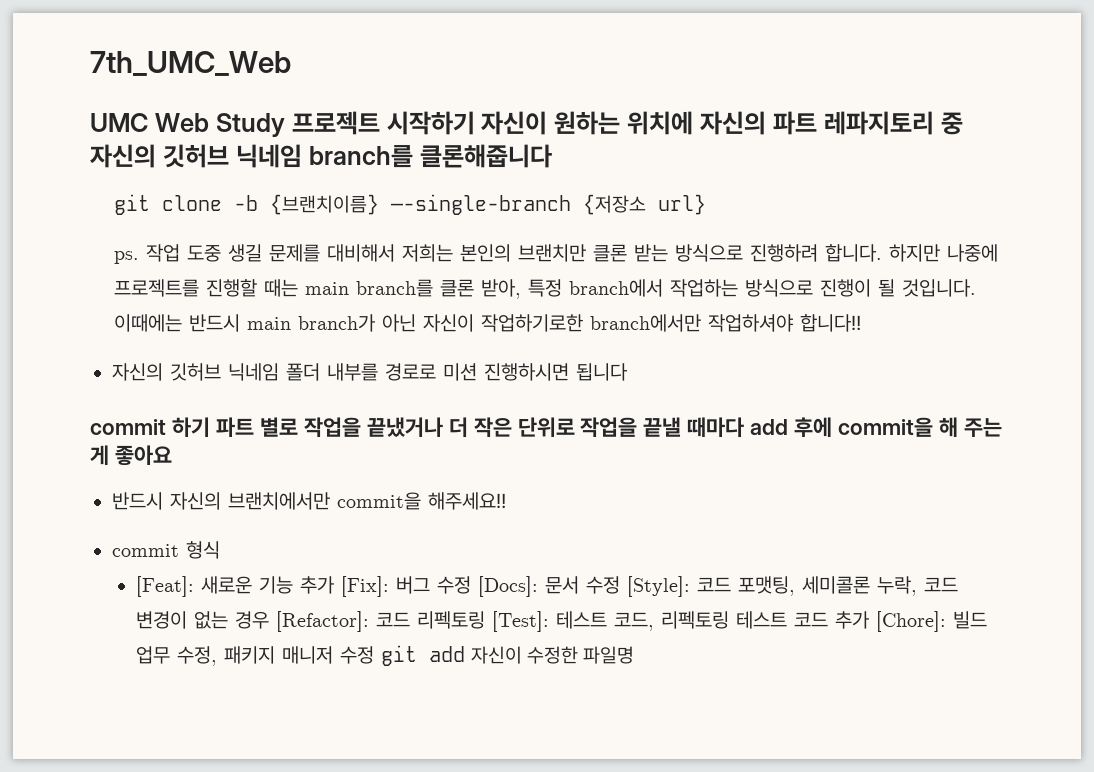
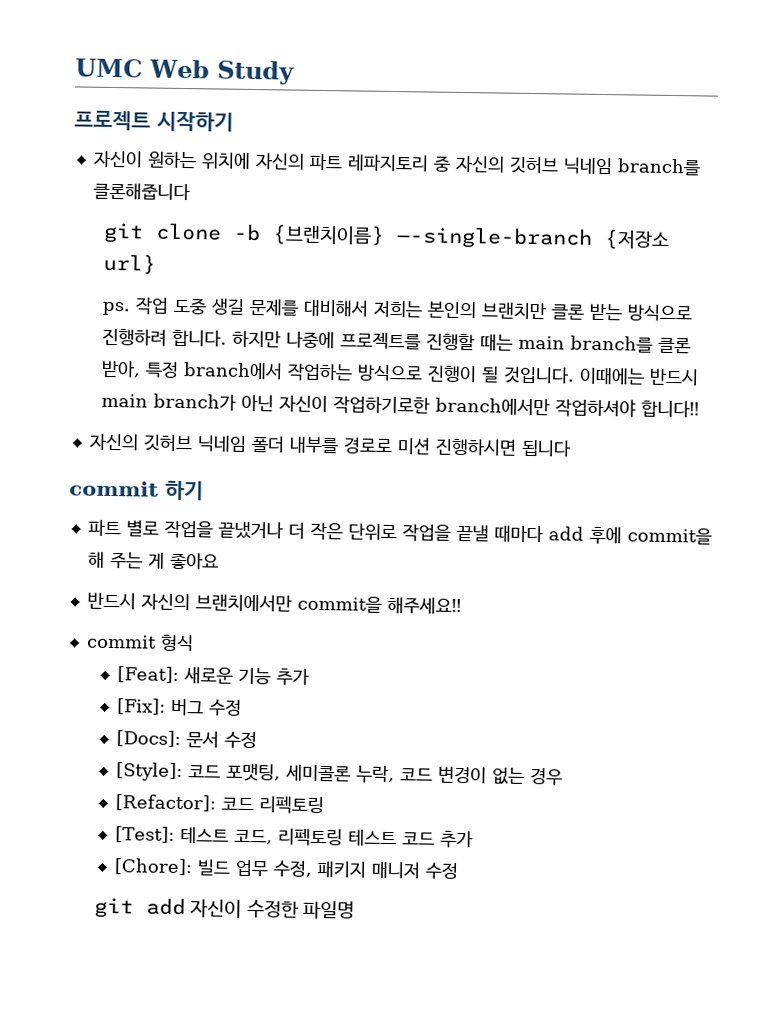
[90,51,291,76] 7th_UMC_Web // -> (75, 68) none
(285, 125) none -> (295, 72) //
(475, 123) none -> (234, 121) //
(210, 427) none -> (204, 490) //
(335, 585) none -> (311, 677) //
(472, 585) none -> (243, 707) //
(621, 585) none -> (258, 740) //
(270, 620) none -> (564, 777) //
(486, 620) none -> (325, 805) //
(870, 620) none -> (475, 839) //
(375, 655) none -> (459, 871) //

